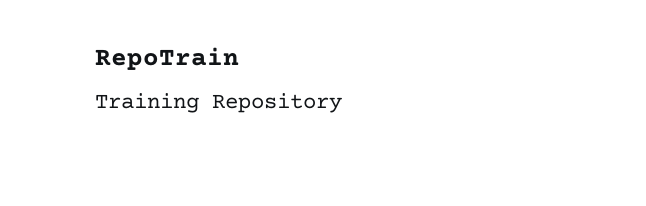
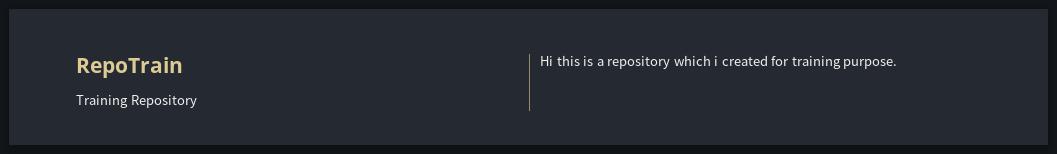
(342, 103) none -> [540,55,898,69] // Hi this is a repository which i created for training purpose.

